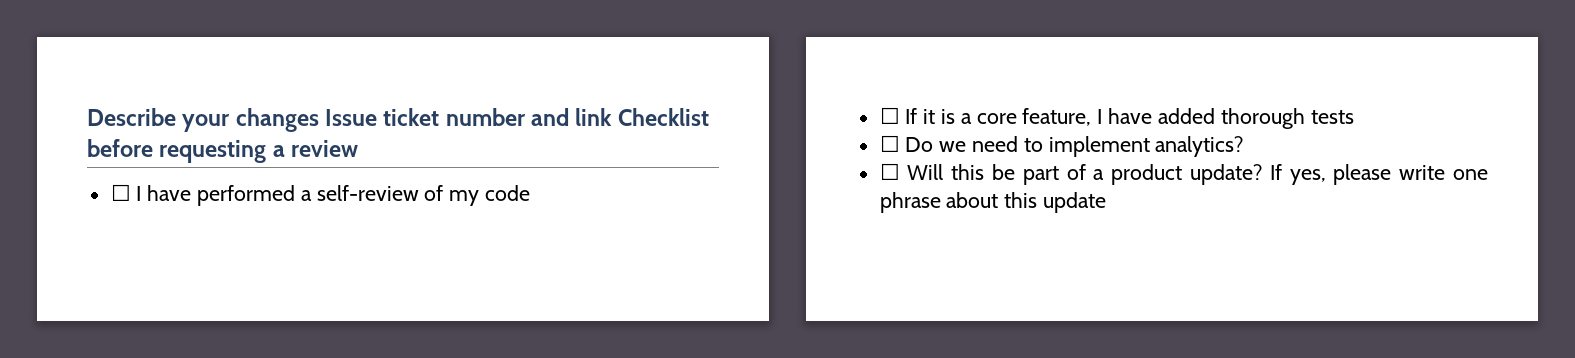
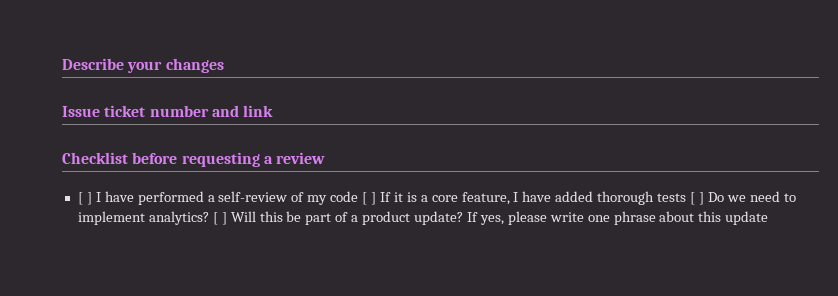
(319, 120) none -> (224, 65) //
(613, 117) none -> (274, 111) //
[110,184,131,201] ☐ -> [77,192,92,205] [ ]
[879,107,900,124] // ☐ -> [362,192,377,205] [ ]
[879,135,900,152] // ☐ -> [689,192,704,205] [ ]
[879,163,900,180] // ☐ -> [212,212,227,225] [ ]

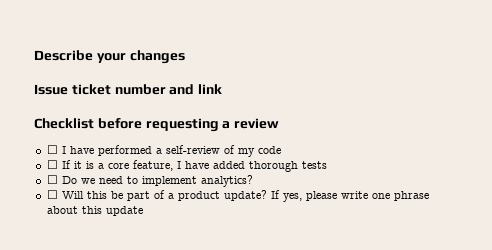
[77,192,92,205] [ ] -> [46,145,58,154] ☐
[362,192,377,205] [ ] -> [46,160,58,169] // ☐
[689,192,704,205] [ ] -> [46,175,58,184] // ☐
[212,212,227,225] [ ] -> [46,190,58,199] // ☐

